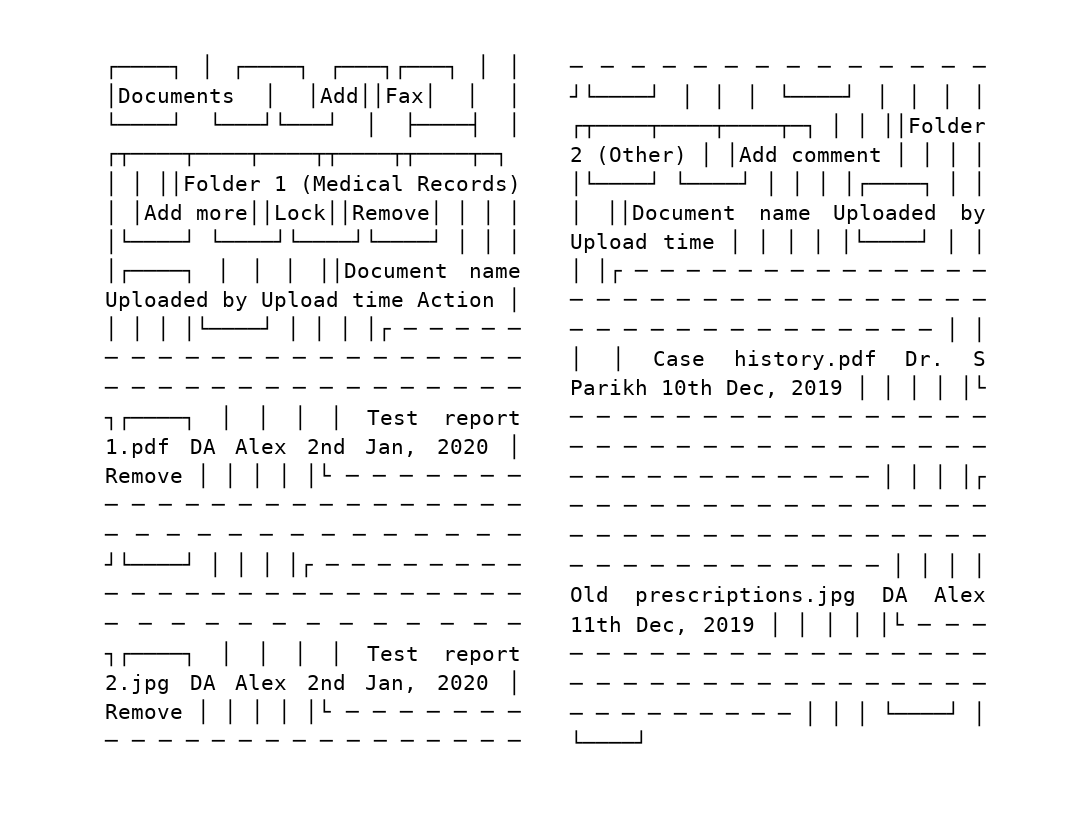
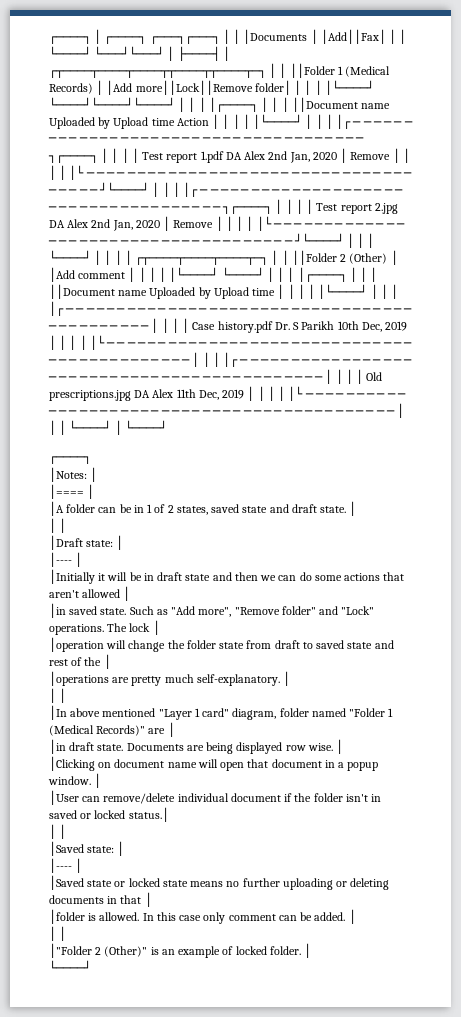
[196,200,443,226] more││Lock││Remove│ -> [135,80,291,95] more││Lock││Remove folder│
(648, 740) none -> [49,456,91,464] [49,467,98,482] [49,484,95,499] [49,501,357,516] [49,518,67,533] [49,535,124,550] [49,552,83,567] [49,569,405,584] [49,586,131,601] [49,603,375,618] [49,620,160,635] [49,637,394,652] [49,654,111,669] [49,671,291,686] [49,688,67,703] [49,705,394,720] [49,722,175,737] [49,739,344,754] [49,756,379,771] [48,773,102,788] [49,790,382,805] [49,807,169,822] [49,824,67,839] [49,841,125,856] [49,858,83,873] [49,875,390,890] [49,892,152,907] [49,909,356,924] [49,926,67,941] [49,943,312,958] [49,960,91,972] // ┌────┐ // │Notes: │ // │==== │ // │A folder can be in 1 of 2 states, saved state and draft state. │ // │ │ // │Draft state: │ // │---- │ // │Initially it will be in draft state and then we can do some actions that aren't allowed │ // │in saved state. Such as "Add more", "Remove folder" and "Lock" operations. The lock │ // │operation will change the folder state from draft to saved state and rest of the │ // │operations are pretty much self-explanatory. │ // │ │ // │In above mentioned "Layer 1 card" diagram, folder named "Folder 1 (Medical Records)" are │ // │in draft state. Documents are being displayed row wise. │ // │Clicking on document name will open that document in a popup window. │ // │User can remove/delete individual document if the folder isn't in saved or locked status.│ // │ │ // │Saved state: │ // │---- │ // │Saved state or locked state means no further uploading or deleting documents in that │ // │folder is allowed. In this case only comment can be added. │ // │ │ // │"Folder 2 (Other)" is an example of locked folder. │ // └────┘

